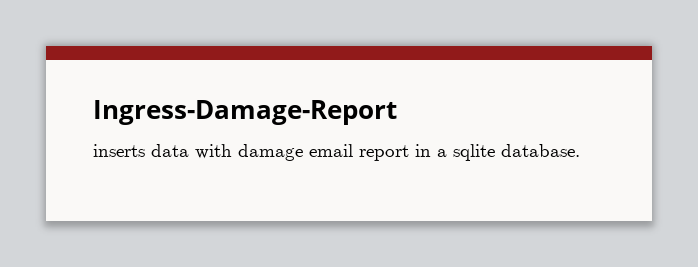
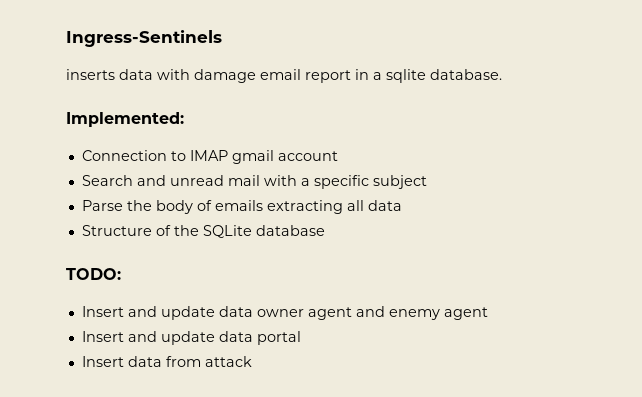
[93,100,397,125] Ingress-Damage-Report -> [66,30,222,47] Ingress-Sentinels
(580, 150) none -> [66,112,184,127] [81,150,338,164] [81,175,427,189] [81,200,402,214] [81,225,325,238] [66,268,121,280] [81,306,488,320] [81,331,301,345] [81,356,252,367] // Implemented: // Connection to IMAP gmail account // Search and unread mail with a specific subject // Parse the body of emails extracting all data // Structure of the SQLite database // TODO: // Insert and update data owner agent and enemy agent // Insert and update data portal // Insert data from attack

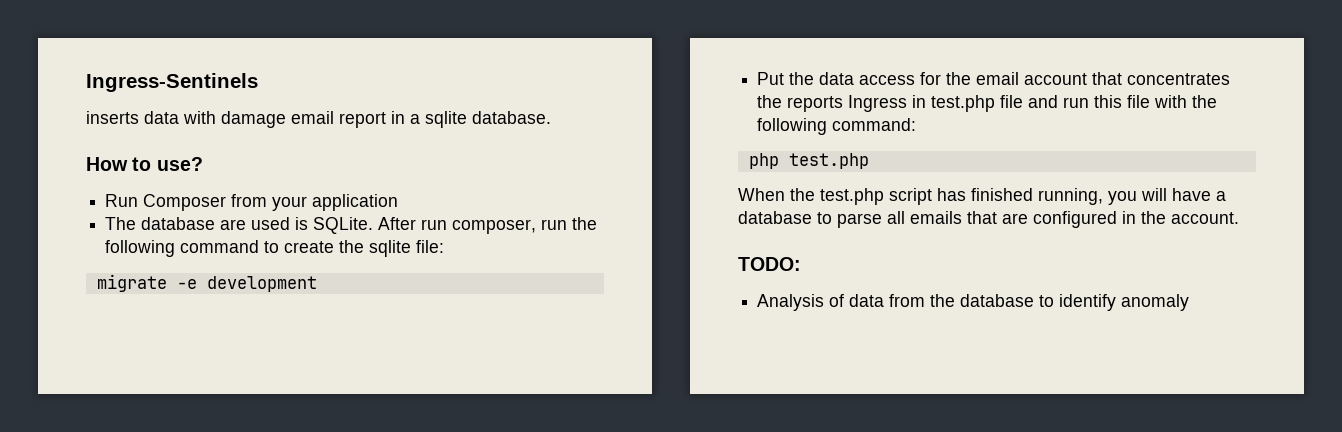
[66,112,184,127] [81,150,338,164] [81,175,427,189] [81,200,402,214] [81,225,325,238] [66,268,121,280] [81,306,488,320] [81,331,301,345] [81,356,252,367] Implemented: // Connection to IMAP gmail account // Search and unread mail with a specific subject // Parse the body of emails extracting all data // Structure of the SQLite database // TODO: // Insert and update data owner agent and enemy agent // Insert and update data portal // Insert data from attack -> [86,157,203,171] [105,194,399,211] [105,217,598,234] [105,240,445,257] [96,274,317,292] [757,72,1231,85] [757,95,1218,112] [757,118,917,135] [748,153,869,169] [738,188,1226,205] [738,211,1239,228] [738,257,801,271] [757,294,1190,311] How to use? // Run Composer from your application // The database are used is SQLite. After run composer, run the following command to create the sqlite file: // migrate -e development // Put the data access for the email account that concentrates the reports Ingress in test.php file and run this file with the following command: // php test.php // When the test.php script has finished running, you will have a database to parse all emails that are configured in the account. // TODO: // Analysis of data from the database to identify anomaly

